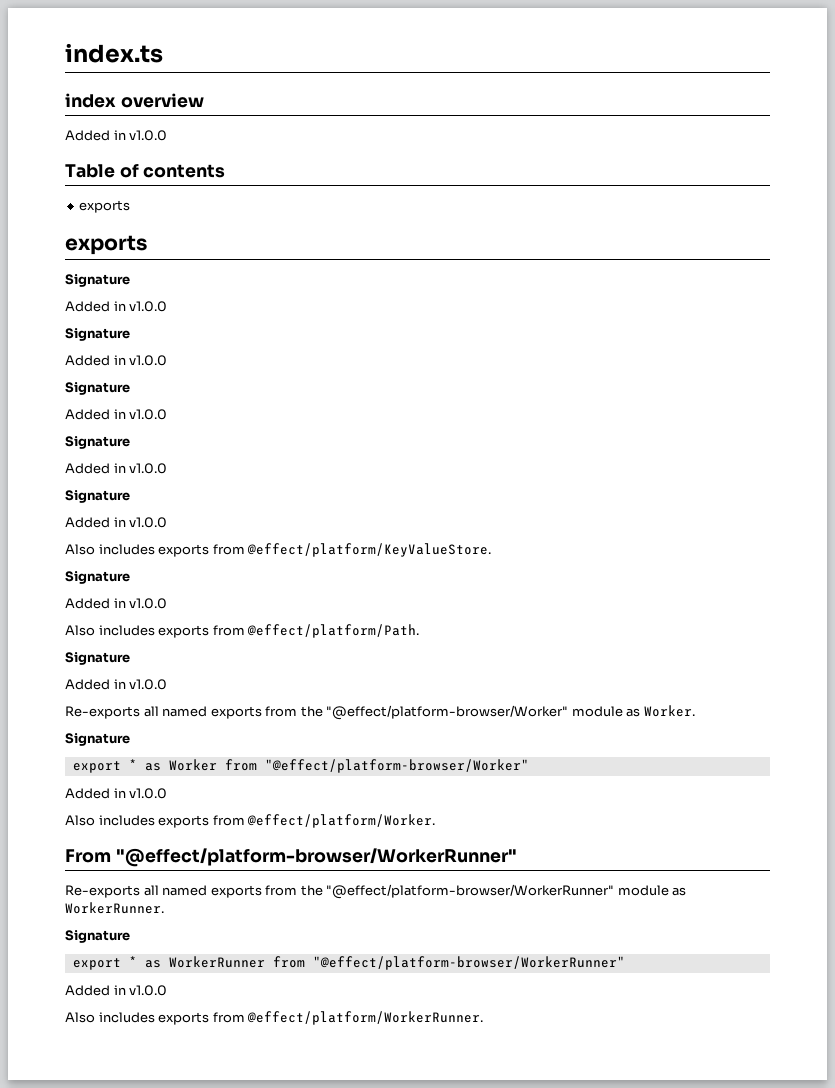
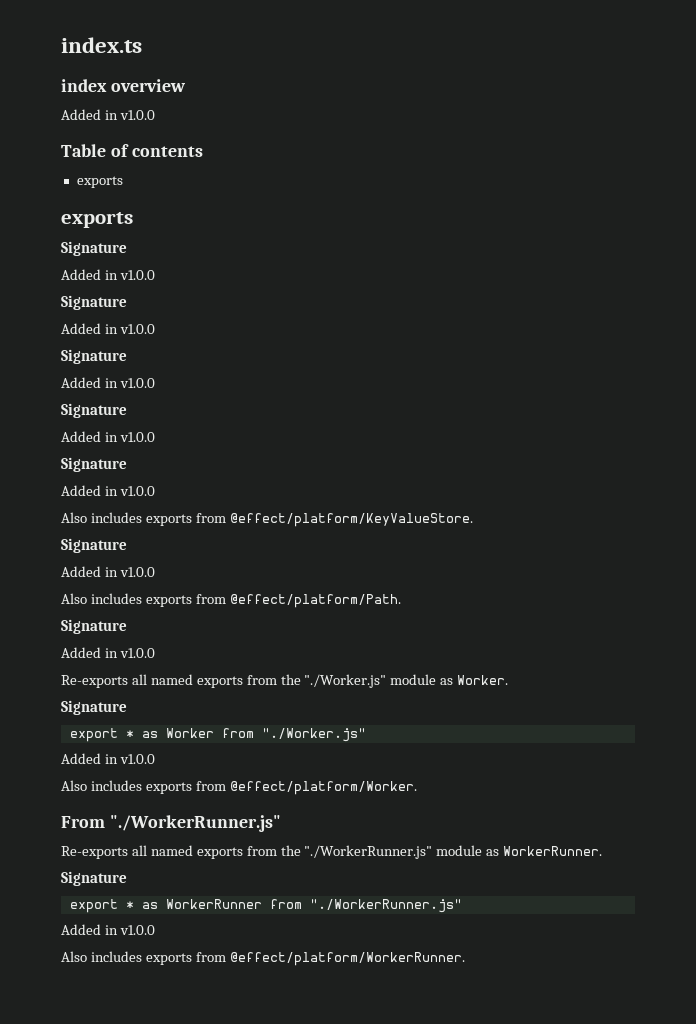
[326,705,569,720] "@effect/platform-browser/Worker" -> [304,674,387,688] "./Worker.js"
[264,759,529,773] "@effect/platform-browser/Worker" -> [261,728,366,742] "./Worker.js"
[115,848,517,867] [65,884,615,899] "@effect/platform-browser/WorkerRunner" // Re-exports all named exports from the "@effect/platform-browser/WorkerRunner" -> [109,815,281,832] [61,845,433,859] "./WorkerRunner.js" // Re-exports all named exports from the "./WorkerRunner.js"
[312,956,625,970] "@effect/platform-browser/WorkerRunner" -> [309,899,462,913] "./WorkerRunner.js"

